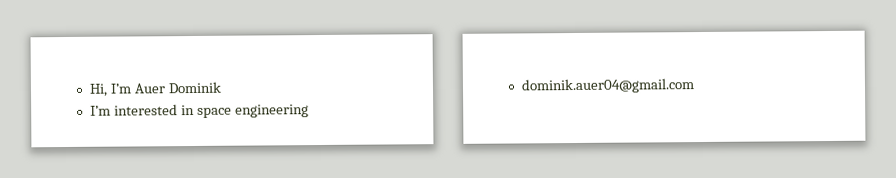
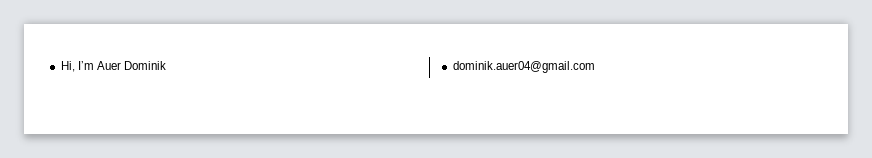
[89,104,309,118] // I’m interested in space engineering -> (166, 65) none

